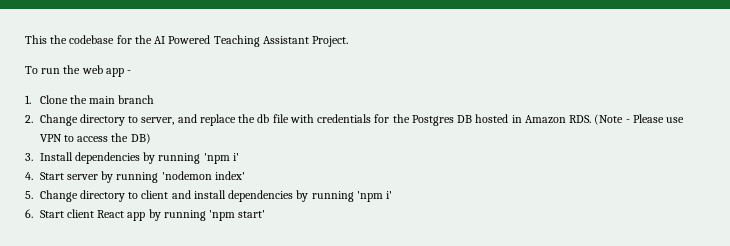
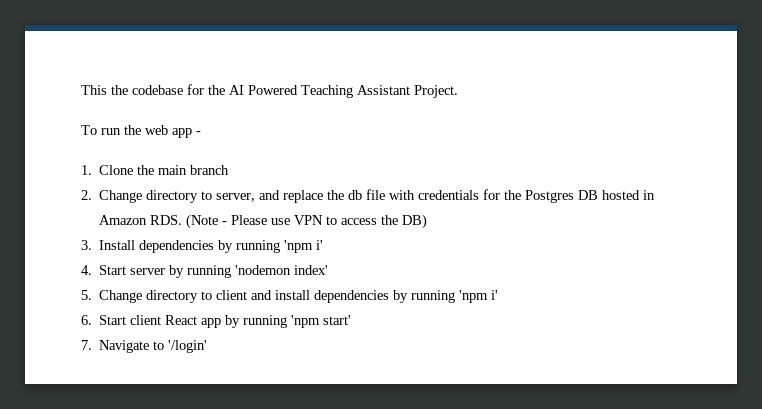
(266, 214) none -> [81,340,208,353] // 7. Navigate to '/login'

